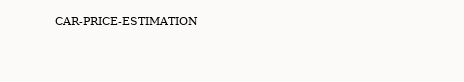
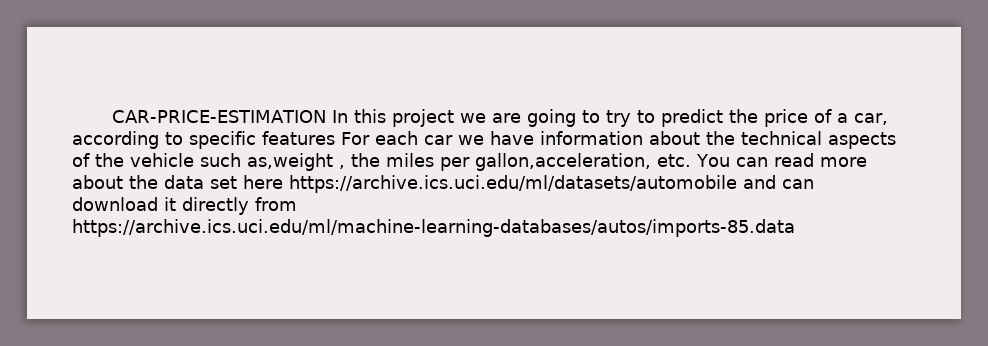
(198, 21) none -> [331,109,888,127] [72,131,896,149] [72,153,867,171] [72,175,814,193] [72,197,297,215] [72,219,795,237] In this project we are going to try to predict the price of a car, according to specific features For each car we have information about the technical aspects of the vehicle such as,weight , the miles per gallon,acceleration, etc. You can read more about the data set here https://archive.ics.uci.edu/ml/datasets/automobile and can download it directly from https://archive.ics.uci.edu/ml/machine-learning-databases/autos/imports-85.data

